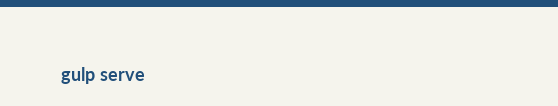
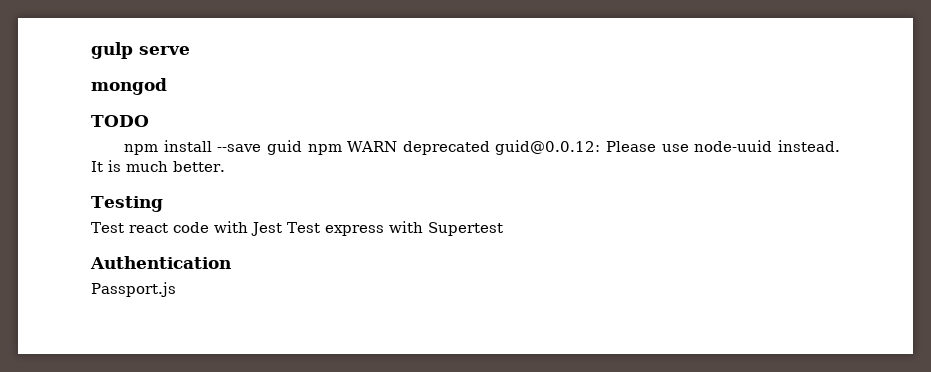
(145, 76) none -> [91,78,167,95] [91,115,149,127] [123,140,840,155] [91,160,225,172] [91,196,163,212] [91,221,503,236] [90,256,231,269] [91,282,176,297] // mongod // TODO // npm install --save guid npm WARN deprecated guid@0.0.12: Please use node-uuid instead. It is much better. // Testing // Test react code with Jest Test express with Supertest // Authentication // Passport.js

